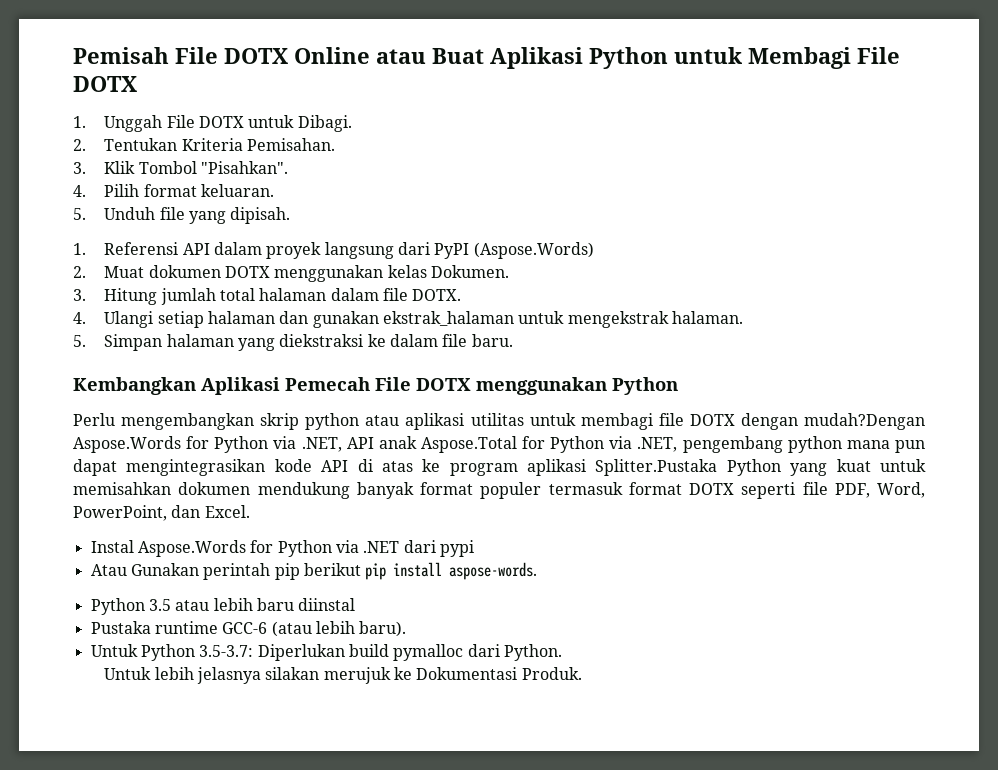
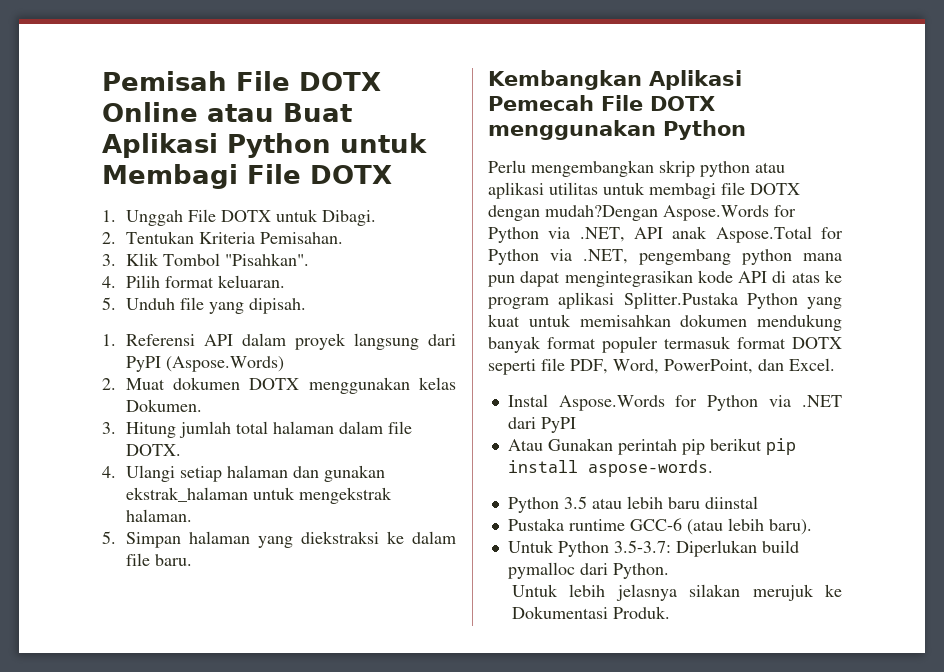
[439,540,474,557] pypi -> [540,417,576,433] PyPI

